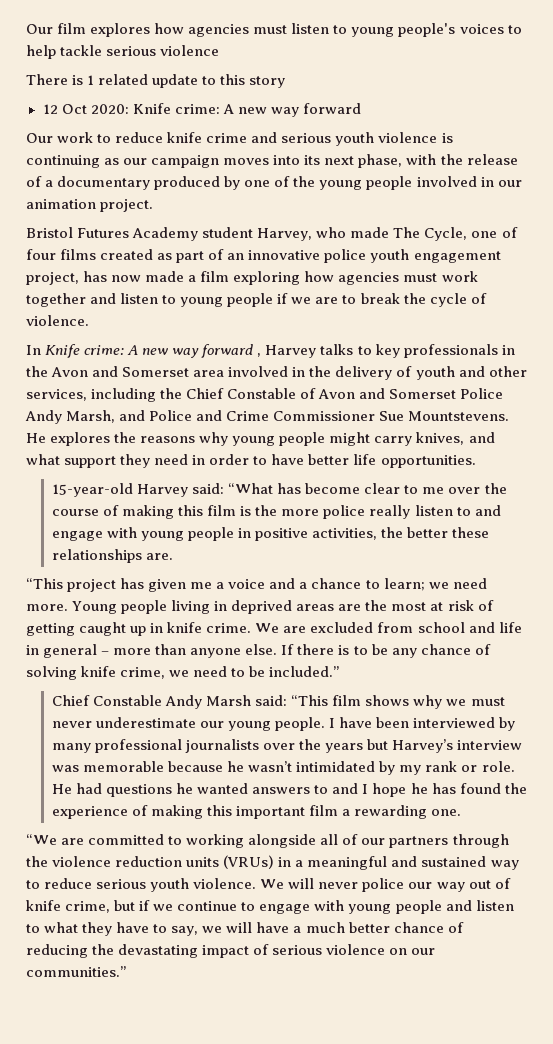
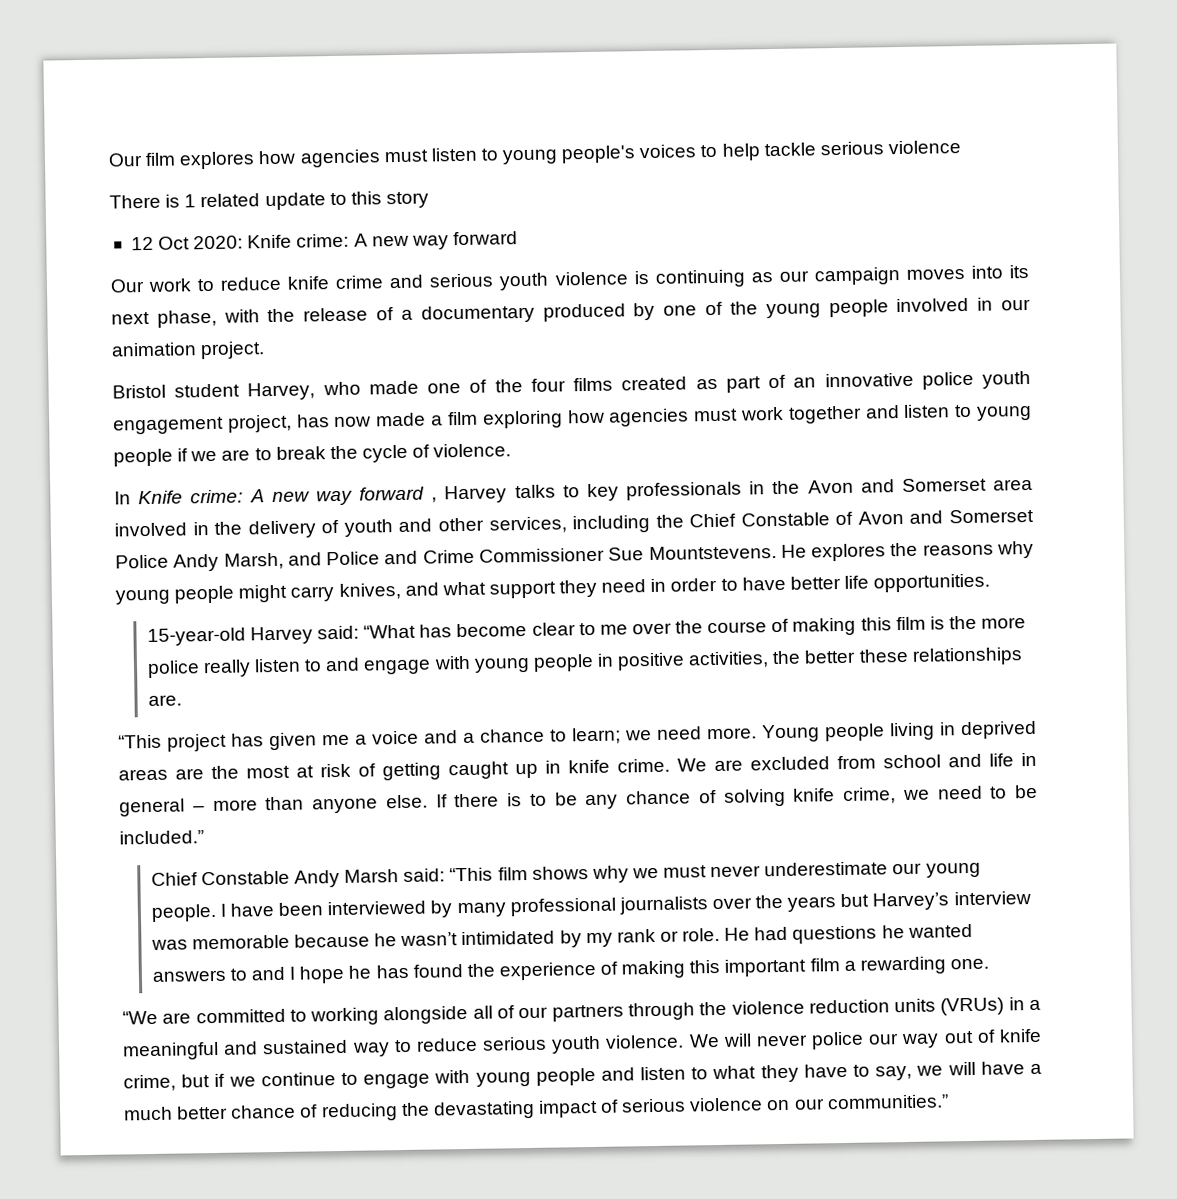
[77,227,199,241] Futures Academy -> (166, 391) none
[393,227,518,241] The Cycle, one of -> [427,379,523,394] one of the

